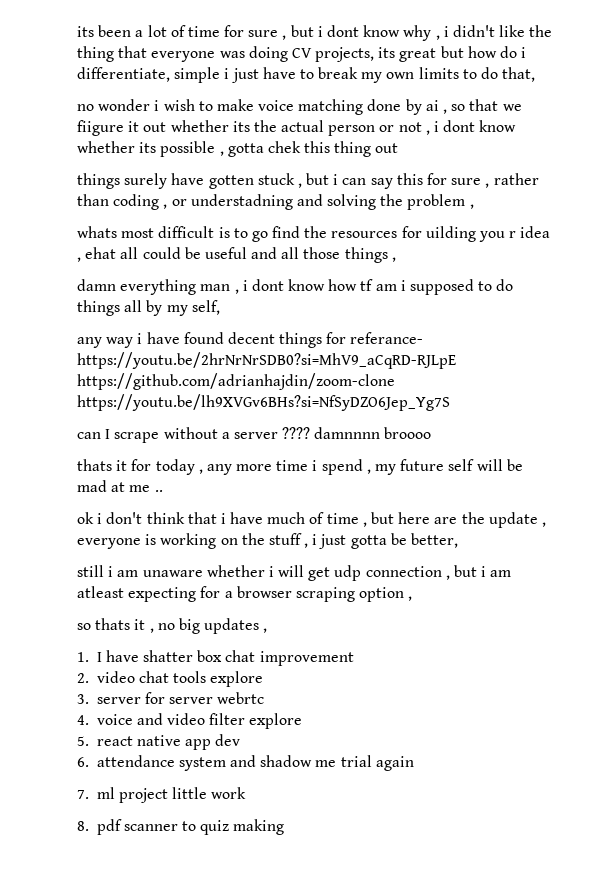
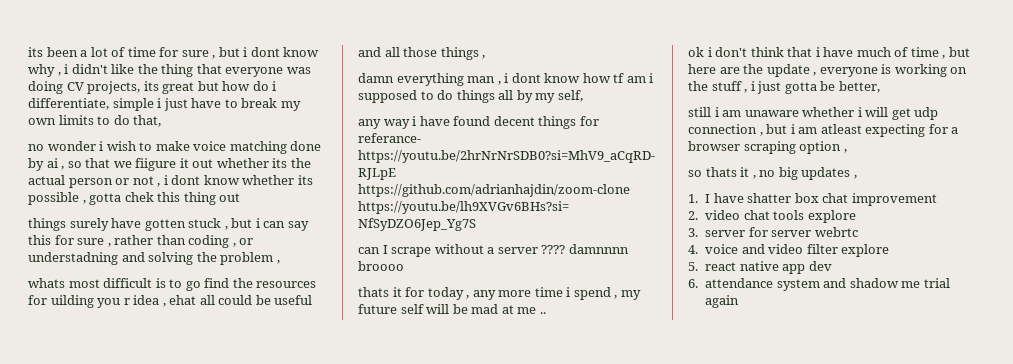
[77,787,247,803] [77,819,285,835] // 7. ml project little work // 8. pdf scanner to quiz making -> (740, 301) none

